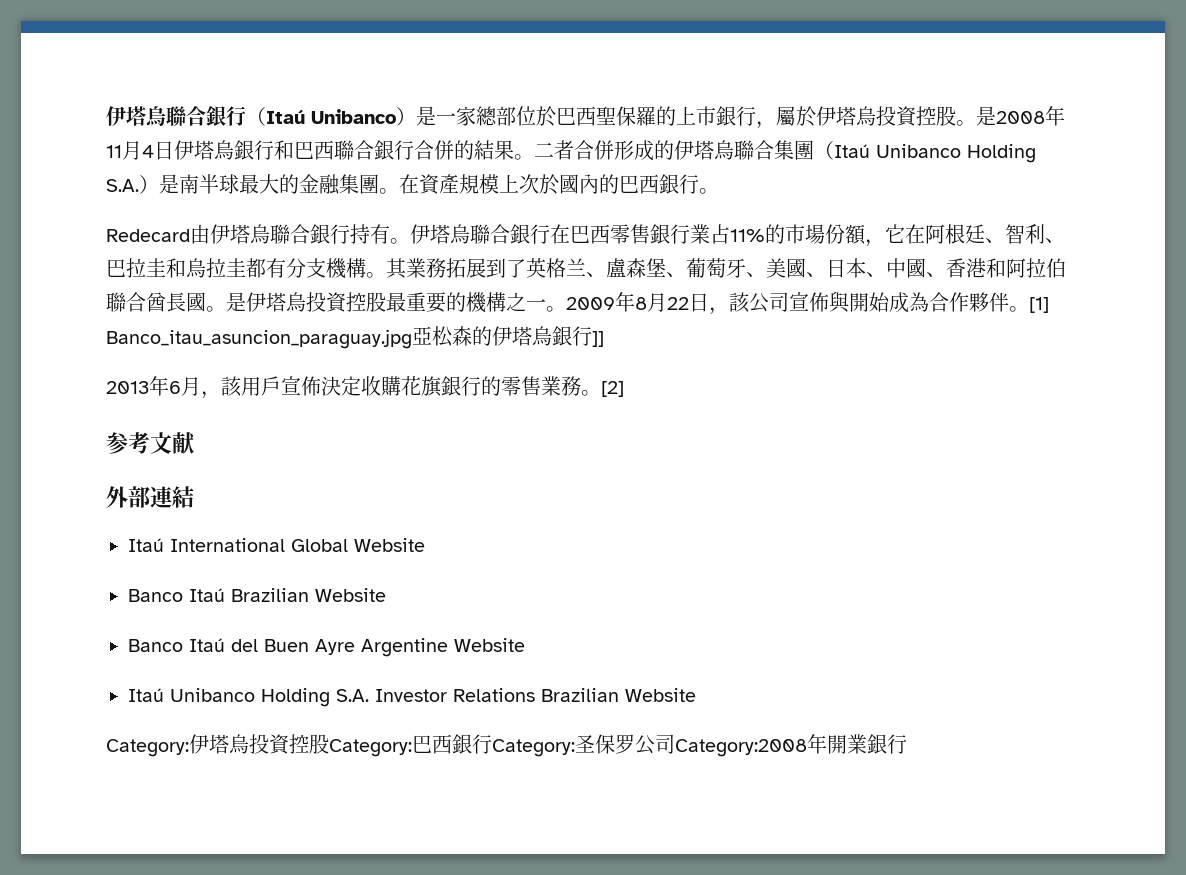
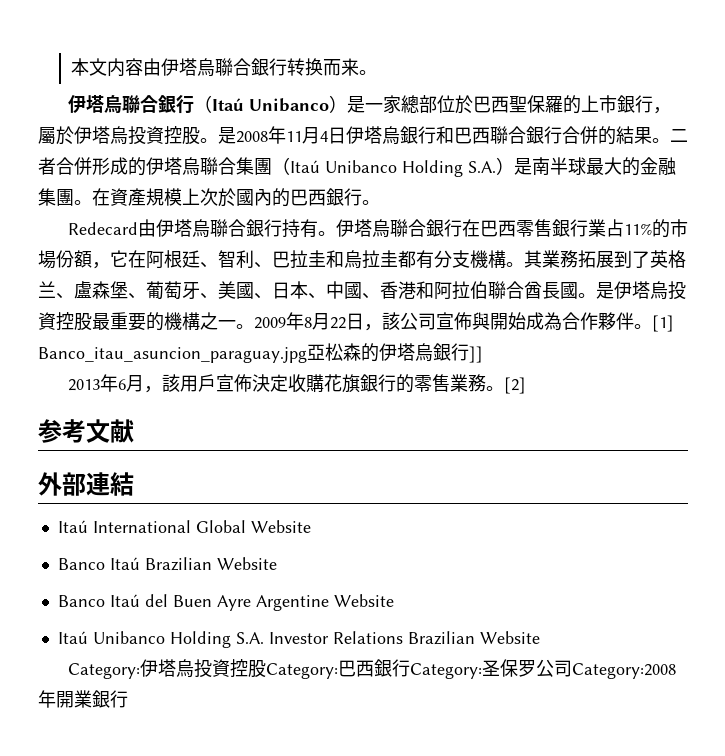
(106, 116) none -> [71,58,378,77] 本文内容由伊塔烏聯合銀行转换而来。 //

